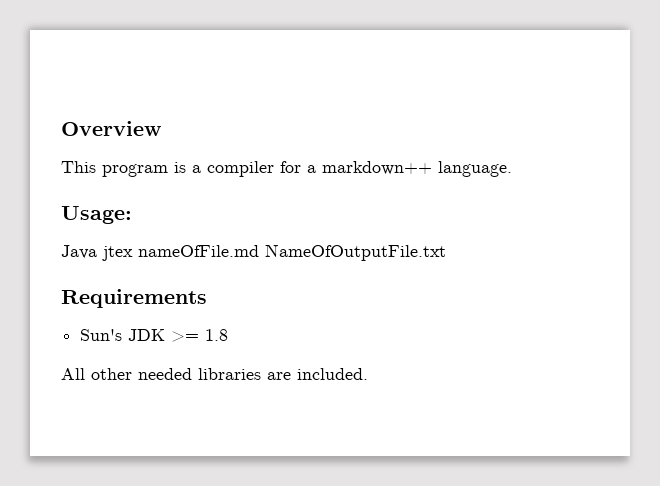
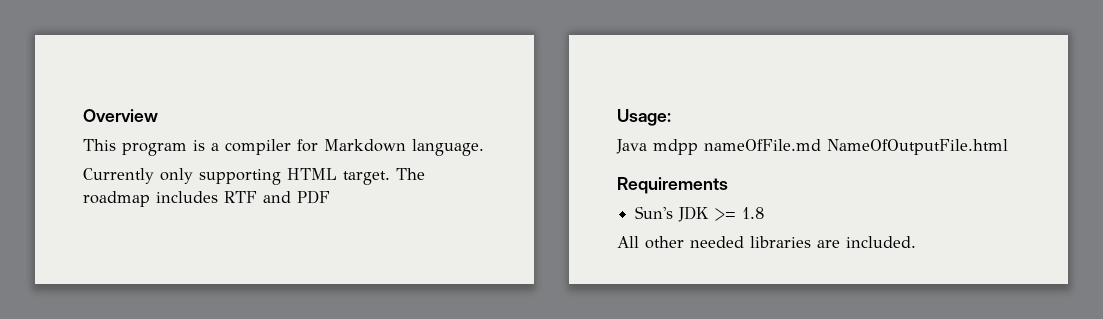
[307,161,432,175] a markdown++ -> [324,139,406,152] Markdown
(512, 169) none -> [83,168,425,185] [83,190,330,207] // Currently only supporting HTML target. The roadmap includes RTF and PDF
[102,244,446,261] jtex nameOfFile.md NameOfOutputFile.txt -> [653,139,1008,155] mdpp nameOfFile.md NameOfOutputFile.html

